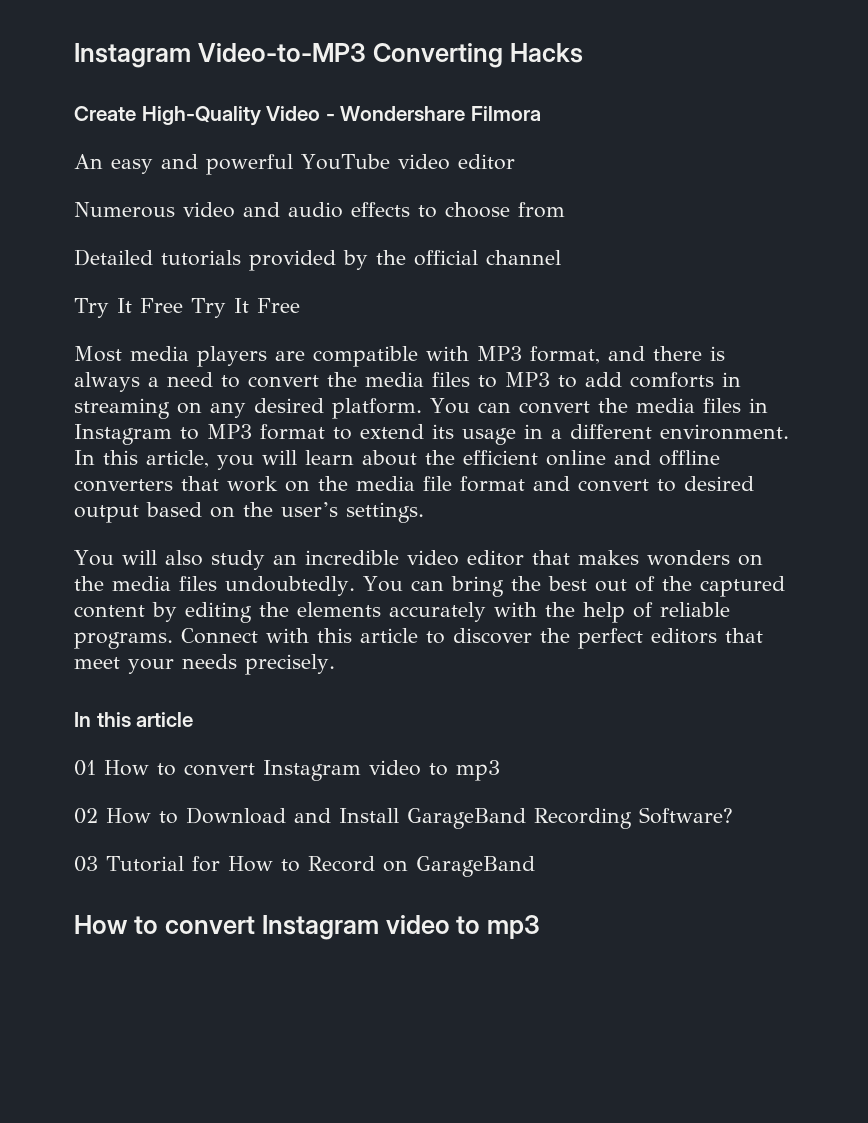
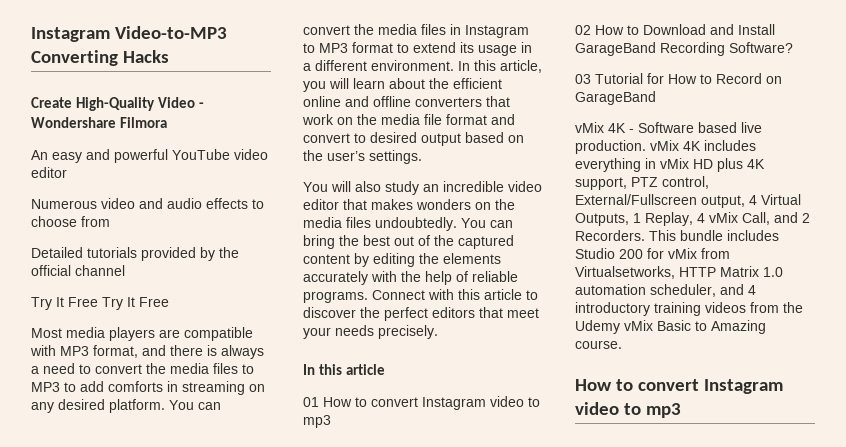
(535, 866) none -> [575,122,762,133] [575,140,756,154] [575,158,765,172] [575,176,709,190] [575,194,801,208] [575,212,810,226] [575,230,779,241] [575,248,730,259] [575,266,783,279] [575,284,756,297] [575,302,803,316] [575,320,766,334] [575,340,622,349] // vMix 4K - Software based live production. vMix 4K includes everything in vMix HD plus 4K support, PTZ control, External/Fullscreen output, 4 Virtual Outputs, 1 Replay, 4 vMix Call, and 2 Recorders. This bundle includes Studio 200 for vMix from Virtualsetworks, HTTP Matrix 1.0 automation scheduler, and 4 introductory training videos from the Udemy vMix Basic to Amazing course.

